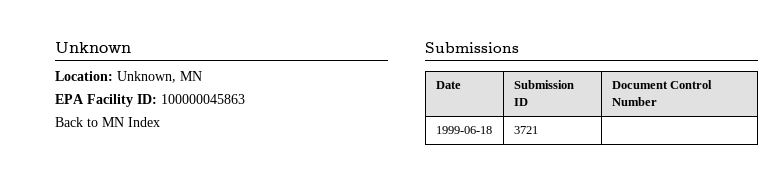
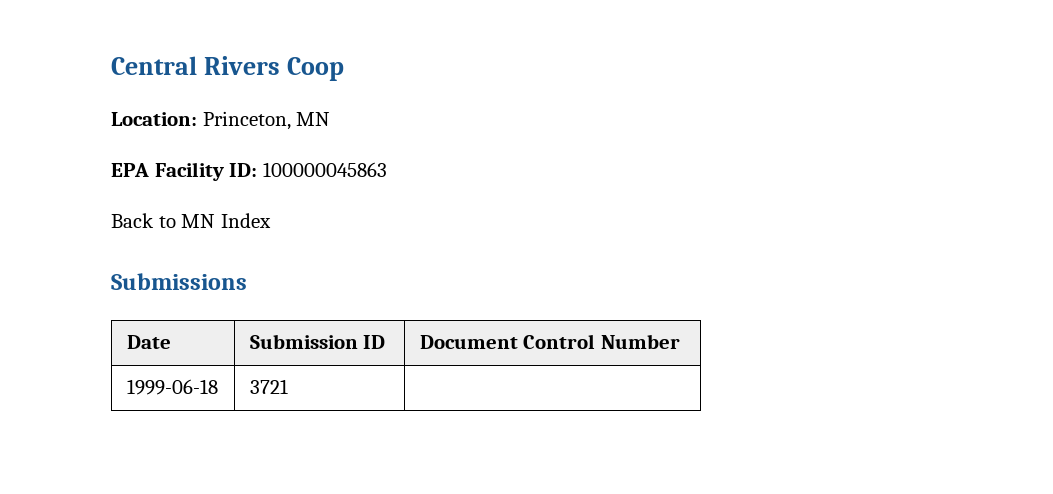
[55,42,131,53] Unknown -> [111,56,345,81] Central Rivers Coop
[117,71,176,83] Unknown, -> [202,111,291,130] Princeton,

